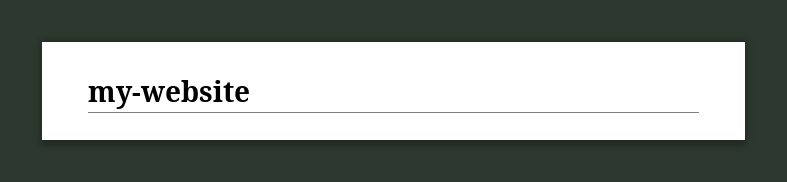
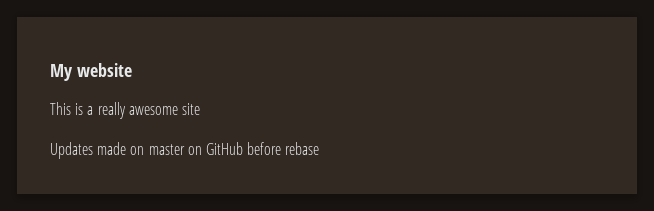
[88,80,250,109] my-website -> [50,63,132,81] [50,102,200,119] [50,142,320,159] My website // This is a really awesome site // Updates made on master on GitHub before rebase

